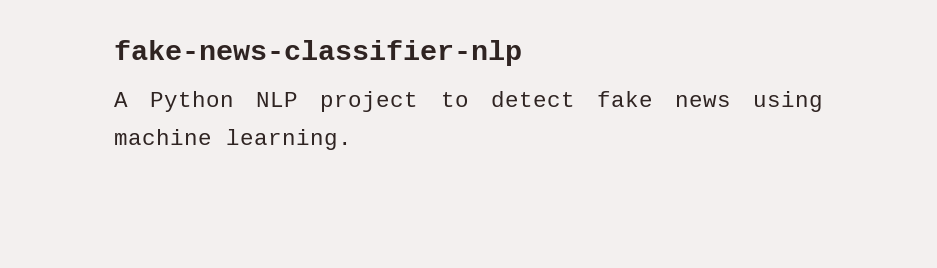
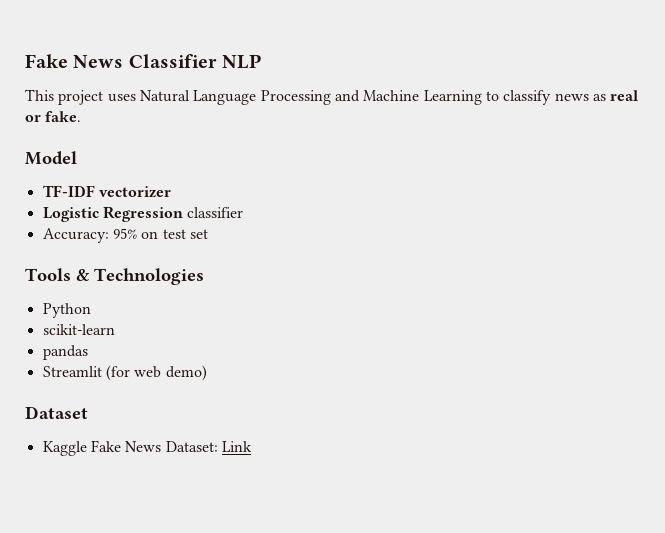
[114,40,522,66] [114,91,823,112] [114,129,352,150] fake-news-classifier-nlp // A Python NLP project to detect fake news using machine learning. -> [25,54,262,69] [25,89,639,105] [25,111,82,122] [25,151,77,165] [42,185,171,198] [42,206,244,222] [42,228,208,243] [25,268,204,285] [42,303,91,318] [42,324,115,335] [42,345,88,360] [42,365,207,381] [25,406,88,419] [42,440,252,456] Fake News Classifier NLP // This project uses Natural Language Processing and Machine Learning to classify news as real or fake. // Model // TF-IDF vectorizer // Logistic Regression classifier // Accuracy: 95% on test set // Tools & Technologies // Python // scikit-learn // pandas // Streamlit (for web demo) // Dataset // Kaggle Fake News Dataset: Link

